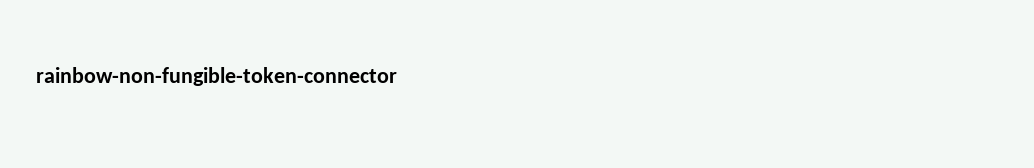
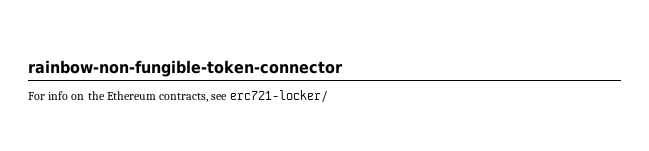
(397, 76) none -> [28,90,328,103] // For info on the Ethereum contracts, see erc721-locker/

